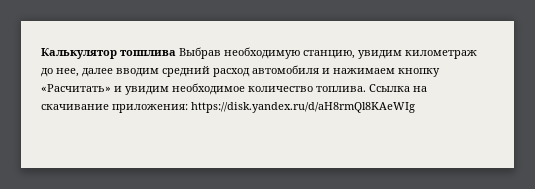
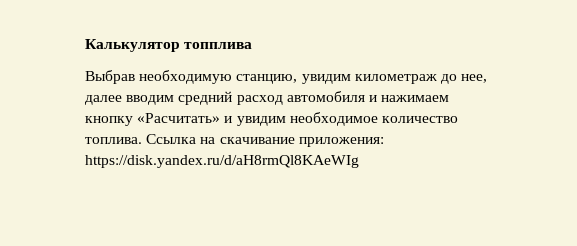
(176, 53) none -> (253, 45) //

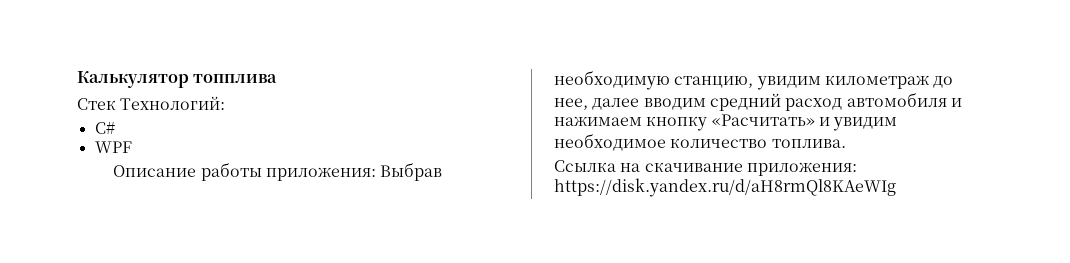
(253, 45) none -> [77,96,226,110] [94,121,115,134] [94,141,132,153] [113,162,376,181] Стек Технологий: // C# // WPF // Описание работы приложения:
(142, 140) none -> (846, 143) //

